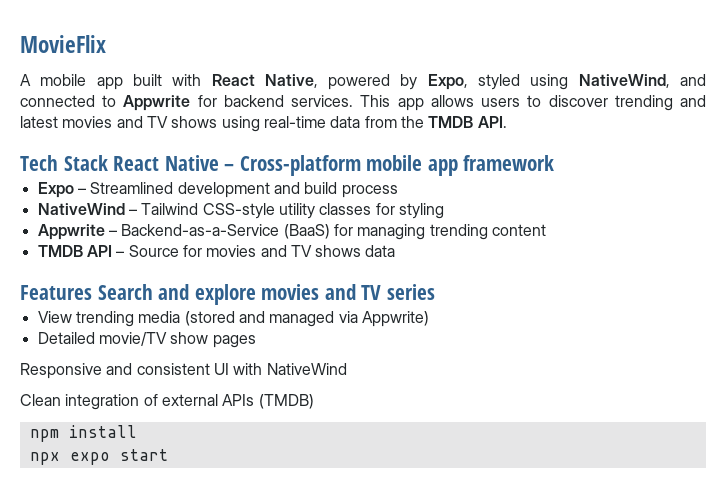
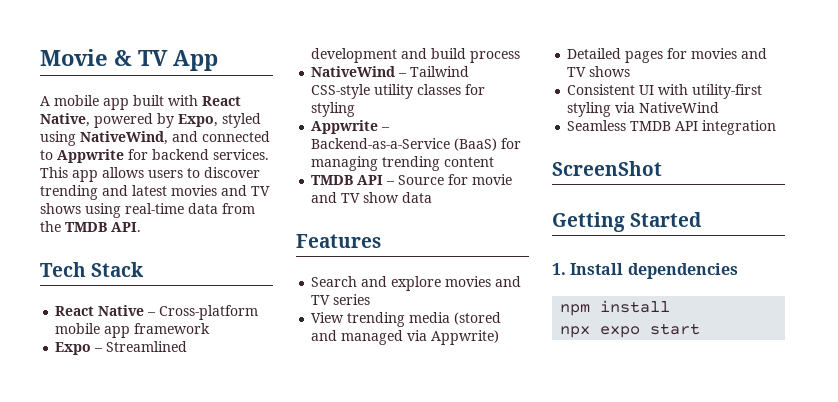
[20,35,106,53] MovieFlix -> [40,49,218,71] Movie & TV App
(108, 163) none -> (145, 269) //
[206,245,362,257] movies and TV shows -> [472,174,513,185] [311,192,400,203] movie and TV show
(92, 292) none -> (381, 241) //
[98,332,209,346] movie/TV show -> (622, 53) none
[20,363,347,379] [20,394,314,410] // Responsive and consistent UI with NativeWind // Clean integration of external APIs (TMDB) -> [667,48,768,59] [567,66,631,77] [567,84,763,99] [567,102,720,117] [567,120,777,135] [552,161,662,176] [552,212,703,232] [552,263,738,279] for movies and TV shows // Consistent UI with utility-first styling via NativeWind // Seamless TMDB API integration // ScreenShot // Getting Started // 1. Install dependencies

